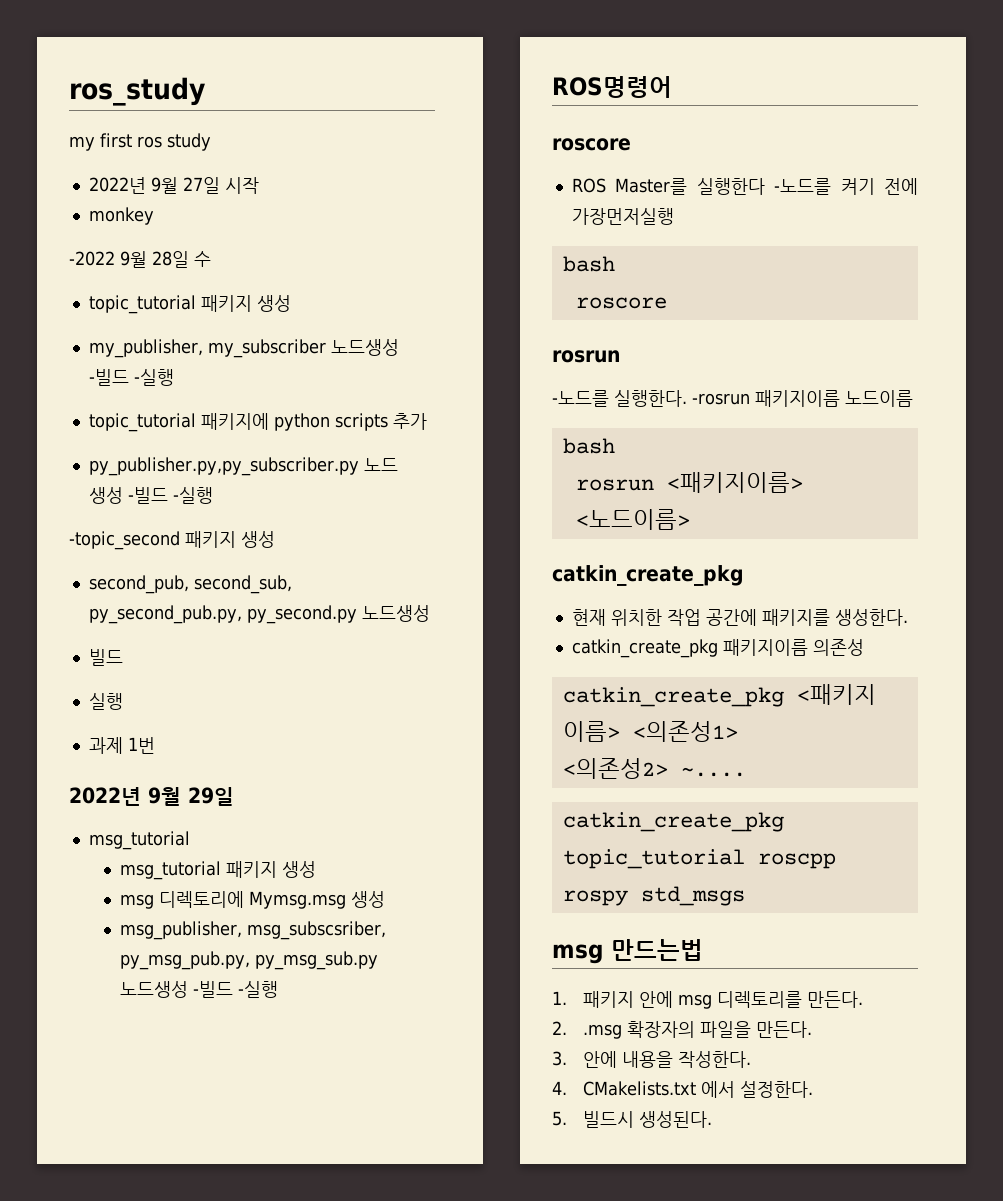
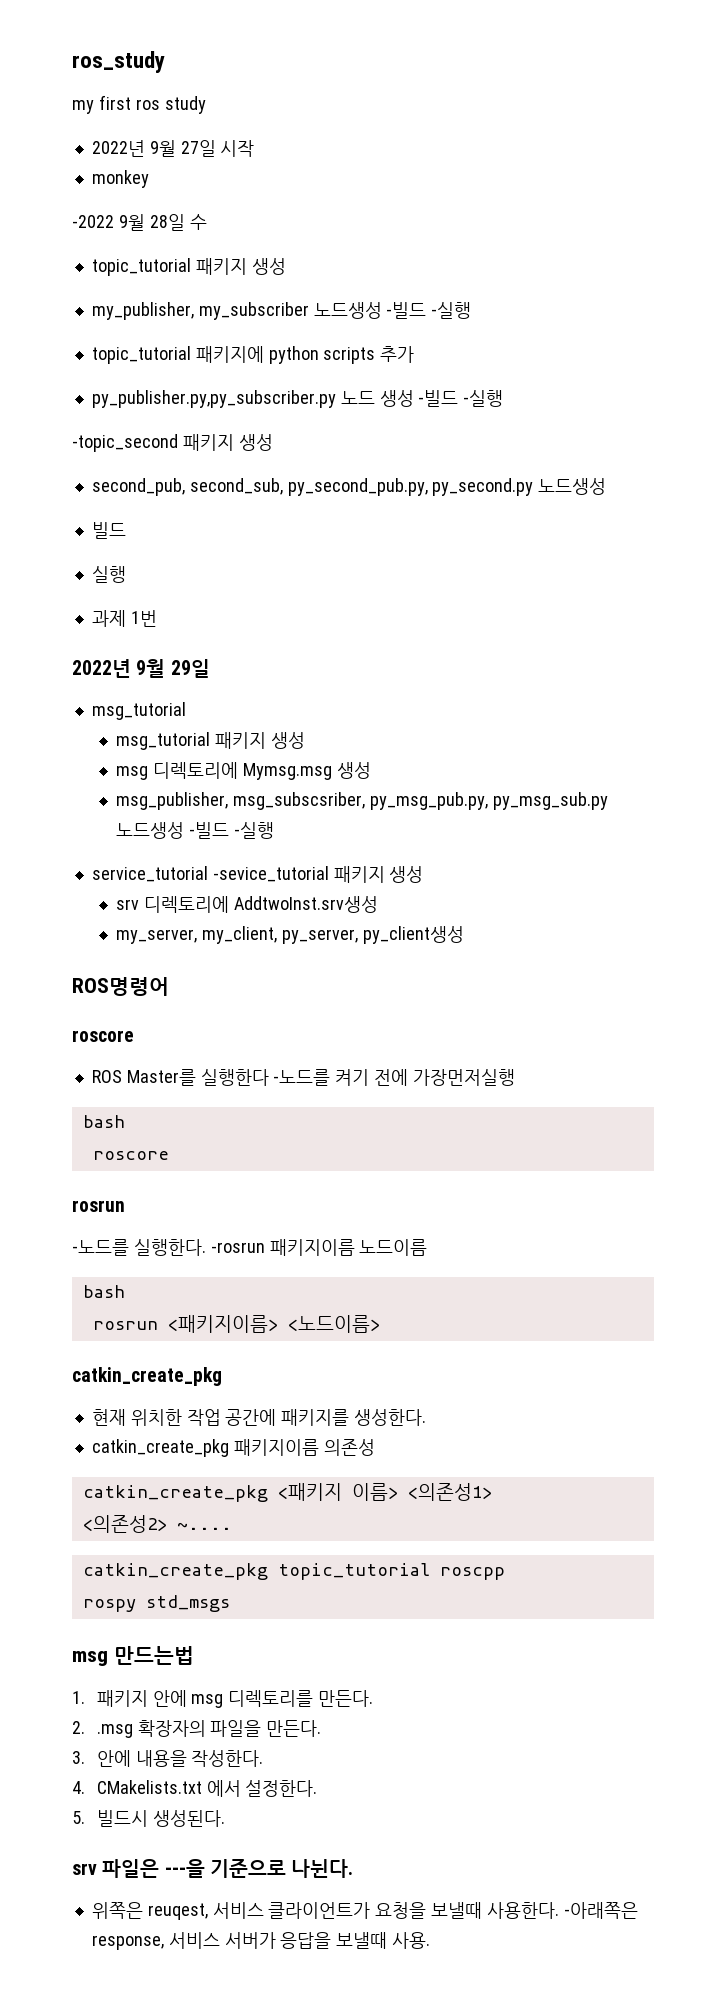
(279, 989) none -> [91,866,424,883] [116,896,379,913] [116,926,465,944] // service_tutorial -sevice_tutorial 패키지 생성 // srv 디렉토리에 AddtwoInst.srv생성 // my_server, my_client, py_server, py_client생성
(713, 1119) none -> [72,1859,354,1878] [91,1902,638,1920] [91,1932,431,1950] // srv 파일은 ---을 기준으로 나뉜다. // 위쪽은 reuqest, 서비스 클라이언트가 요청을 보낼때 사용한다. -아래쪽은 response, 서비스 서버가 응답을 보낼때 사용.

